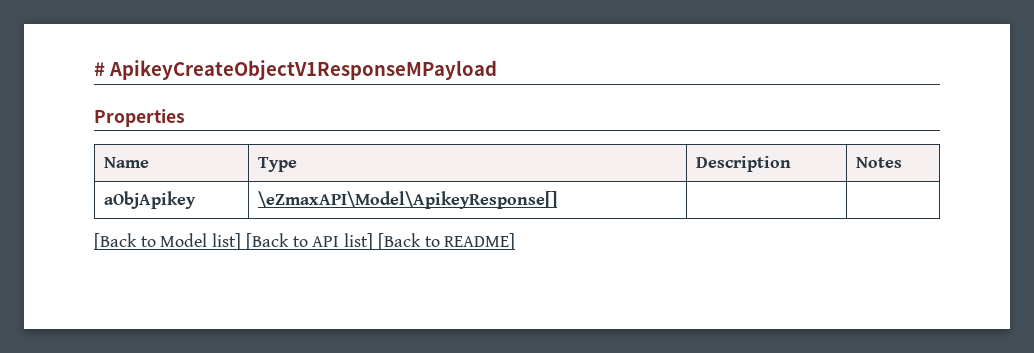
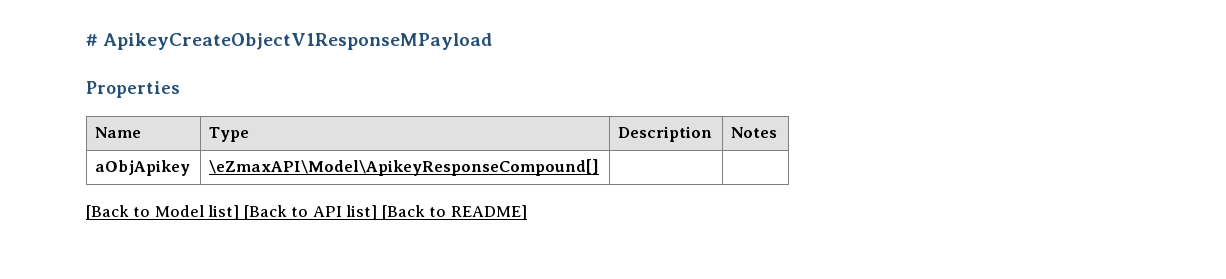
[258,191,558,209] \eZmaxAPI\Model\ApikeyResponse[] -> [209,159,600,176] \eZmaxAPI\Model\ApikeyResponseCompound[]

